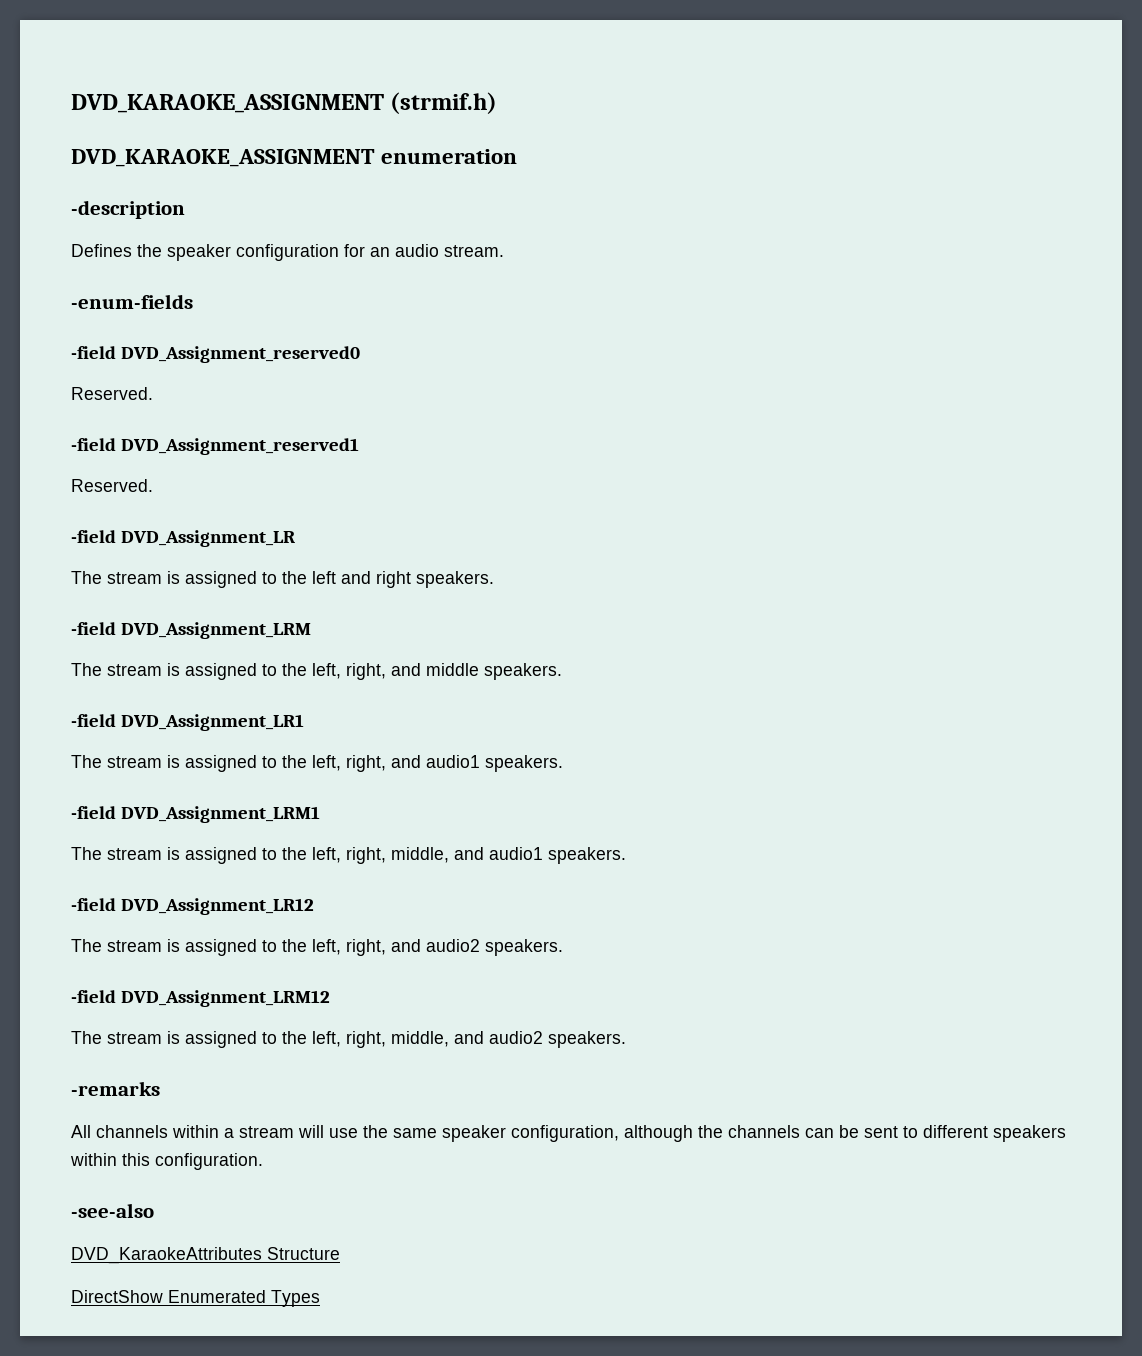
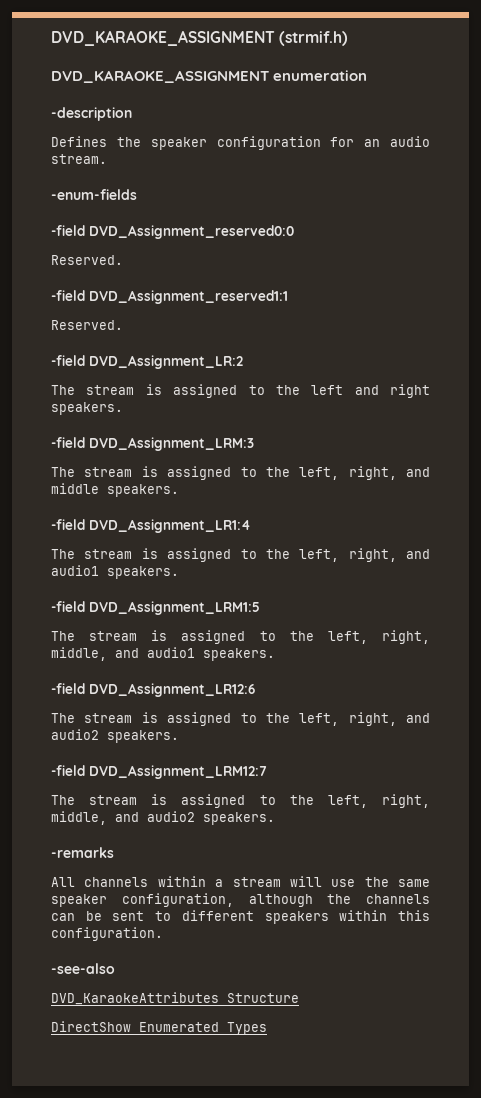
[121,346,361,363] [71,387,153,400] [71,438,360,455] [71,479,153,492] [71,530,296,547] DVD_Assignment_reserved0 // Reserved. // -field DVD_Assignment_reserved1 // Reserved. // -field DVD_Assignment_LR -> [89,225,294,239] [51,255,123,265] [51,290,288,304] [51,320,123,330] [51,355,243,369] DVD_Assignment_reserved0:0 // Reserved. // -field DVD_Assignment_reserved1:1 // Reserved. // -field DVD_Assignment_LR:2
[121,622,312,639] DVD_Assignment_LRM -> [89,437,254,451] DVD_Assignment_LRM:3
[121,714,305,731] DVD_Assignment_LR1 -> [89,519,251,533] DVD_Assignment_LR1:4
[121,806,321,823] DVD_Assignment_LRM1 -> [89,601,260,615] DVD_Assignment_LRM1:5
[121,898,315,915] DVD_Assignment_LR12 -> [89,683,255,697] DVD_Assignment_LR12:6
[121,990,331,1007] DVD_Assignment_LRM12 -> [89,765,267,779] DVD_Assignment_LRM12:7

